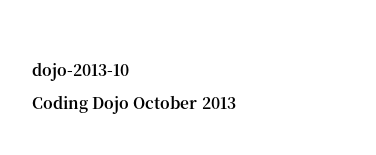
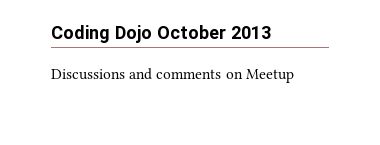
[32,62,129,81] dojo-2013-10 // -> (51, 34) none
(236, 103) none -> [51,68,294,83] // Discussions and comments on Meetup

